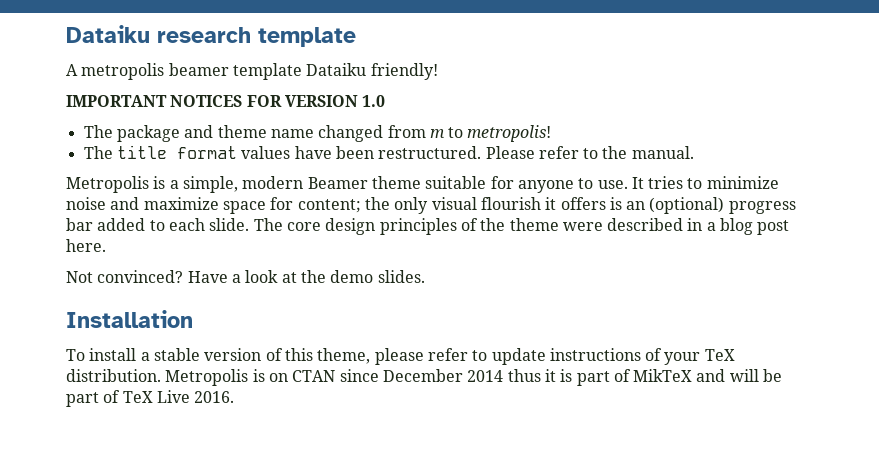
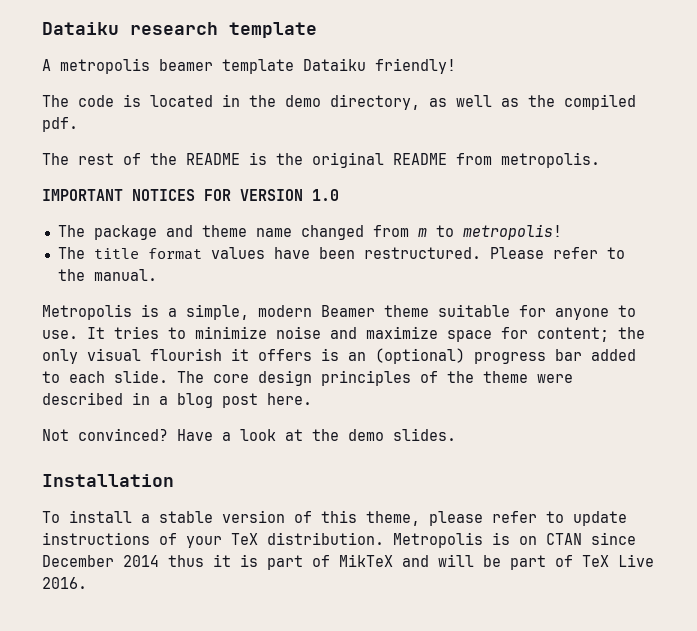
(438, 71) none -> [42,94,636,110] [42,117,78,132] [42,152,600,168] // The code is located in the demo directory, as well as the compiled pdf. // The rest of the README is the original README from metropolis.

